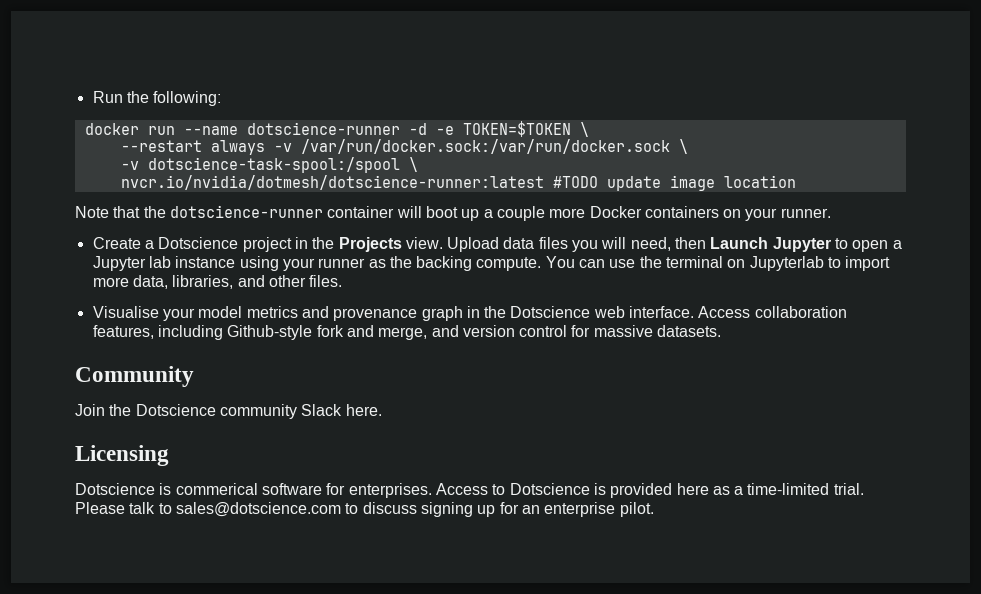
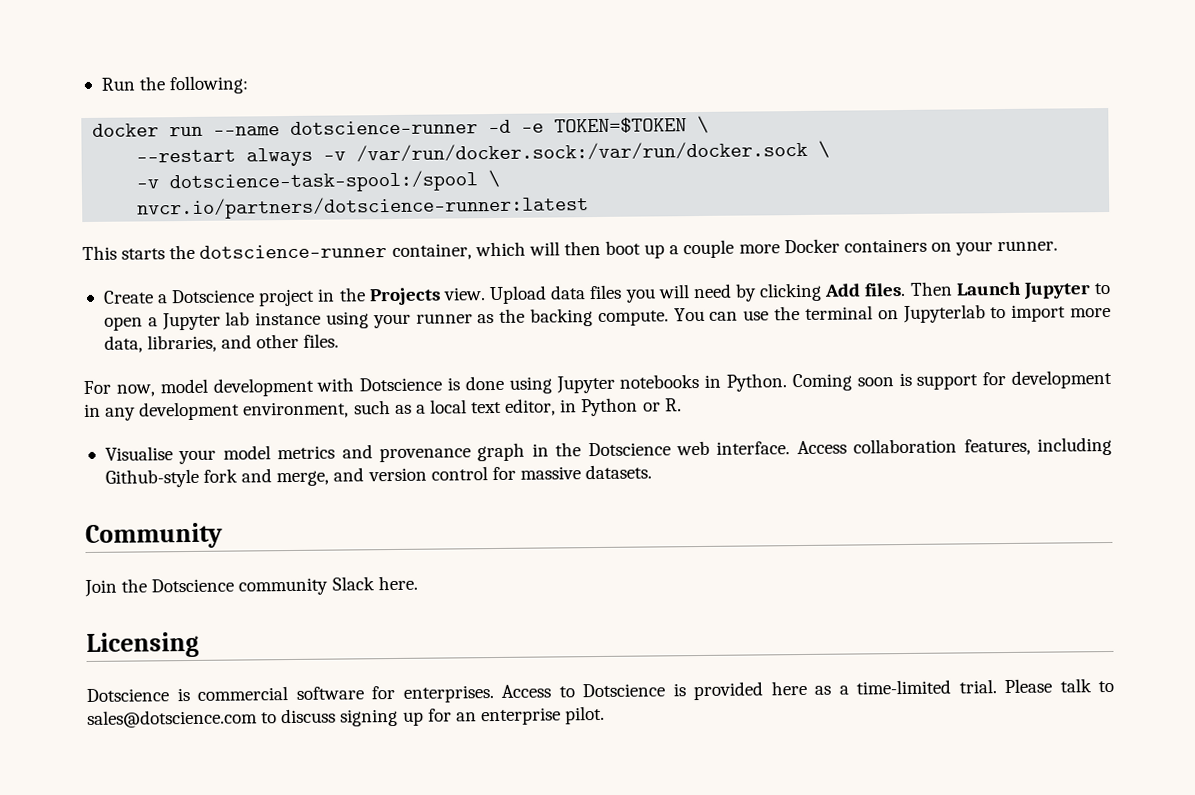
[120,175,796,191] [75,205,422,218] nvcr.io/nvidia/dotmesh/dotscience-runner:latest #TODO update image location // Note that the dotscience-runner container will -> [137,195,590,220] [82,240,601,261] nvcr.io/partners/dotscience-runner:latest // This starts the dotscience-runner container, which will then
[630,237,707,251] need, then -> [692,281,953,302] need by clicking Add files. Then
(343, 281) none -> [83,369,1113,397] [84,397,682,421] // For now, model development with Dotscience is done using Jupyter notebooks in Python. Coming soon is support for development in any development environment, such as a local text editor, in Python or R.
[175,483,258,495] commerical -> [197,686,288,701] commercial

